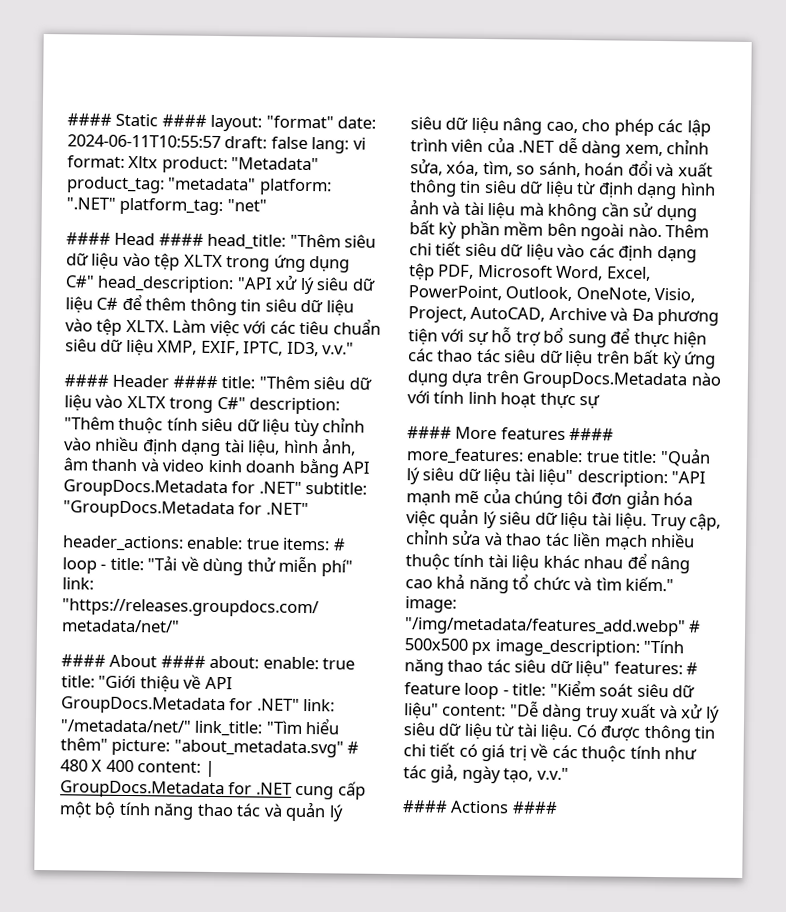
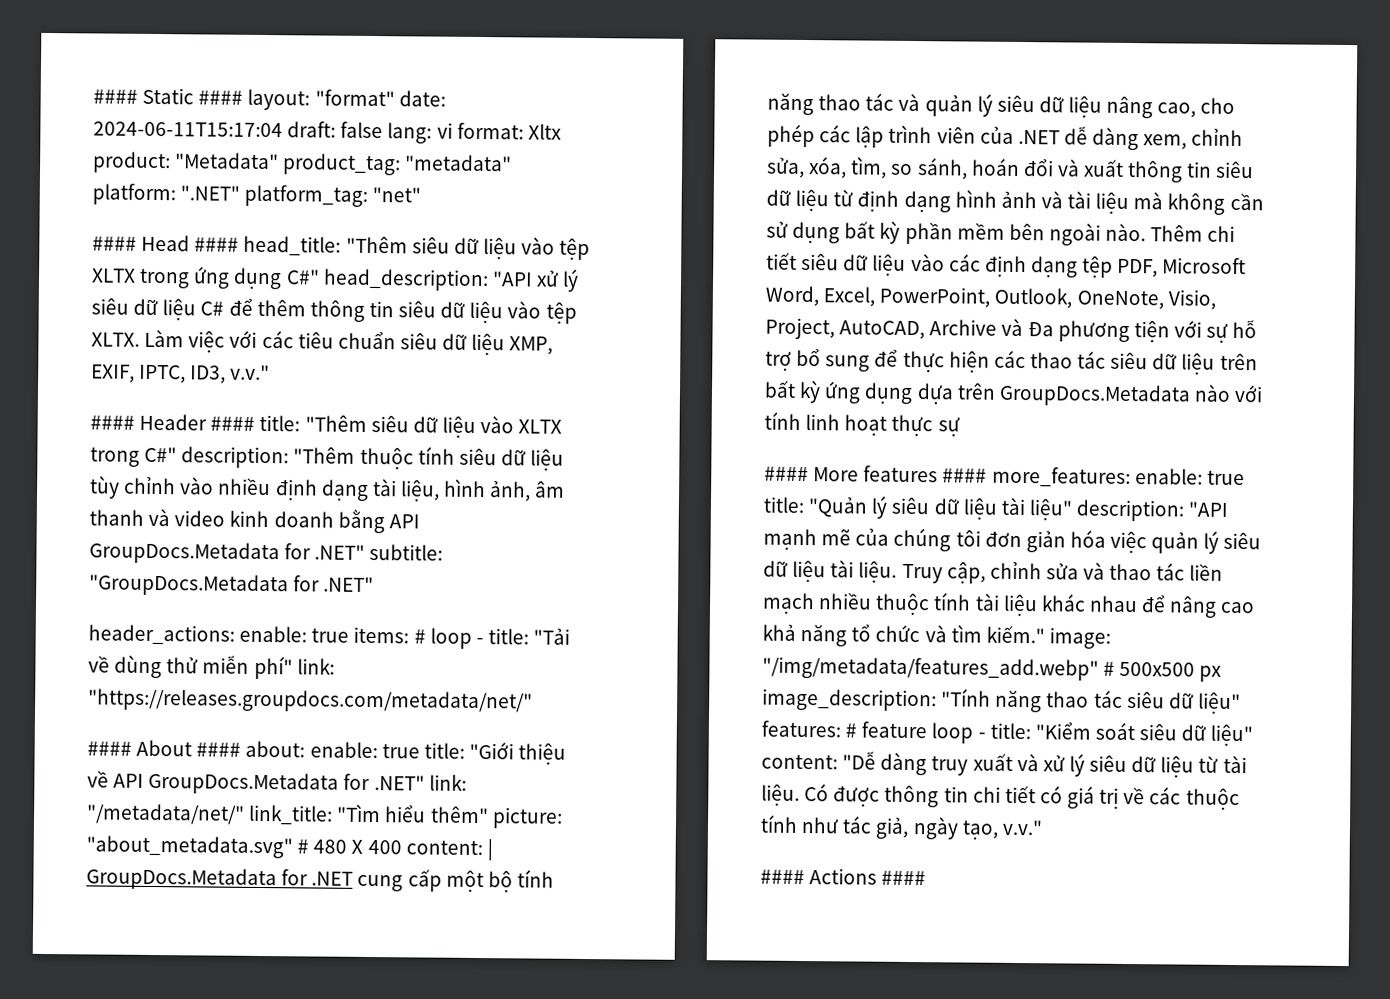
[67,134,221,149] 2024-06-11T10:55:57 -> [93,121,283,138] 2024-06-11T15:17:04

